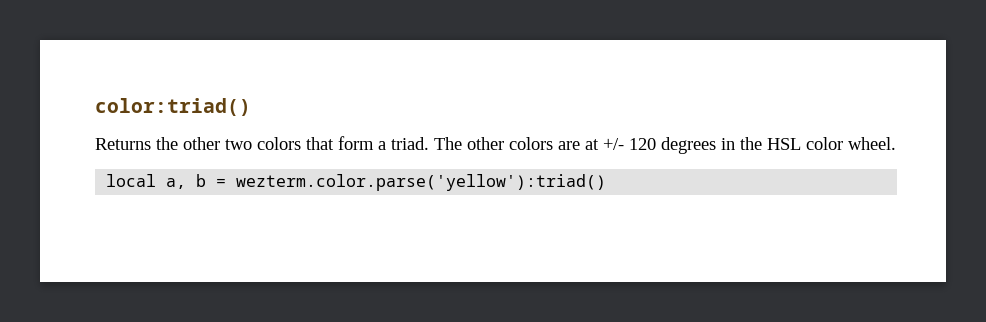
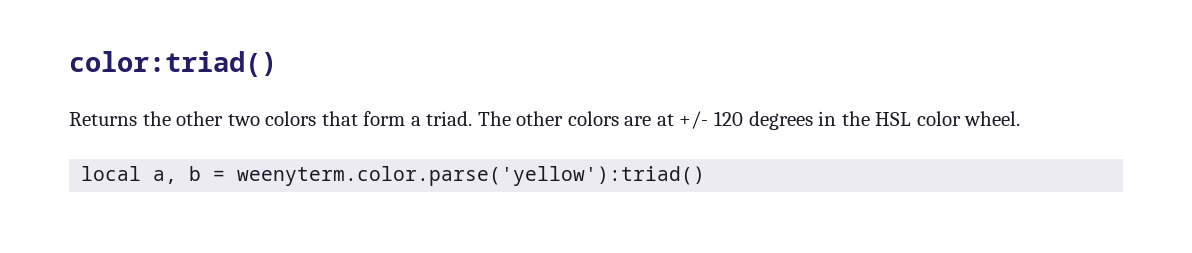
[236,174,607,191] wezterm.color.parse('yellow'):triad() -> [237,166,706,186] weenyterm.color.parse('yellow'):triad()

